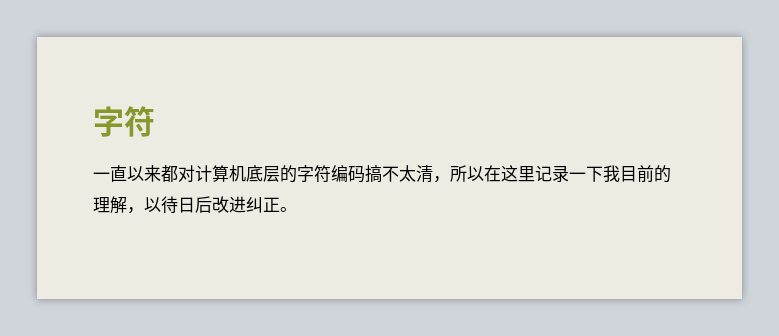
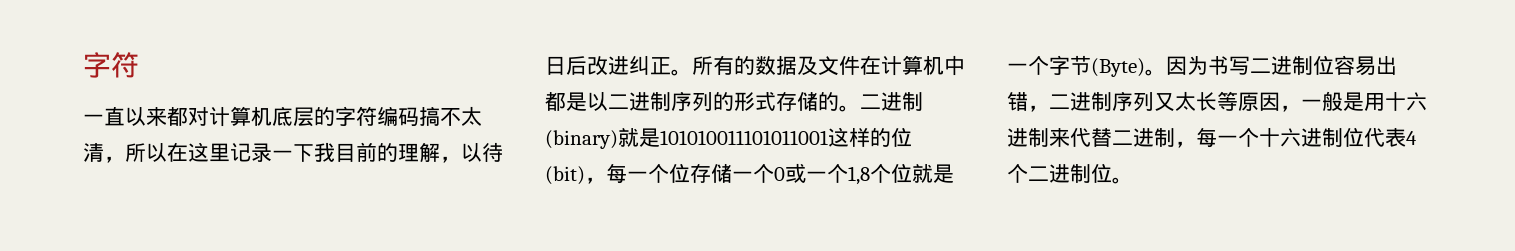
(297, 209) none -> [692,55,965,76] [545,91,923,112] [545,127,912,149] [545,163,954,185] [1007,55,1397,77] [1007,91,1427,112] [1007,127,1417,148] [1007,163,1133,184] 所有的数据及文件在计算机中都是以二进制序列的形式存储的。二进制(binary)就是101010011101011001这样的位(bit)，每一个位存储一个0或一个1,8个位就是一个字节(Byte)。因为书写二进制位容易出错，二进制序列又太长等原因，一般是用十六进制来代替二进制，每一个十六进制位代表4个二进制位。

